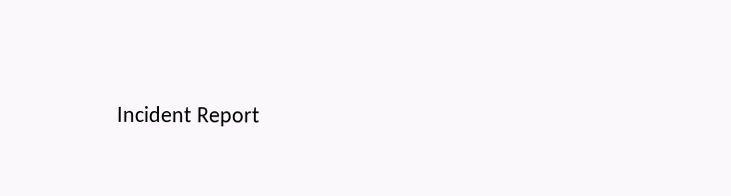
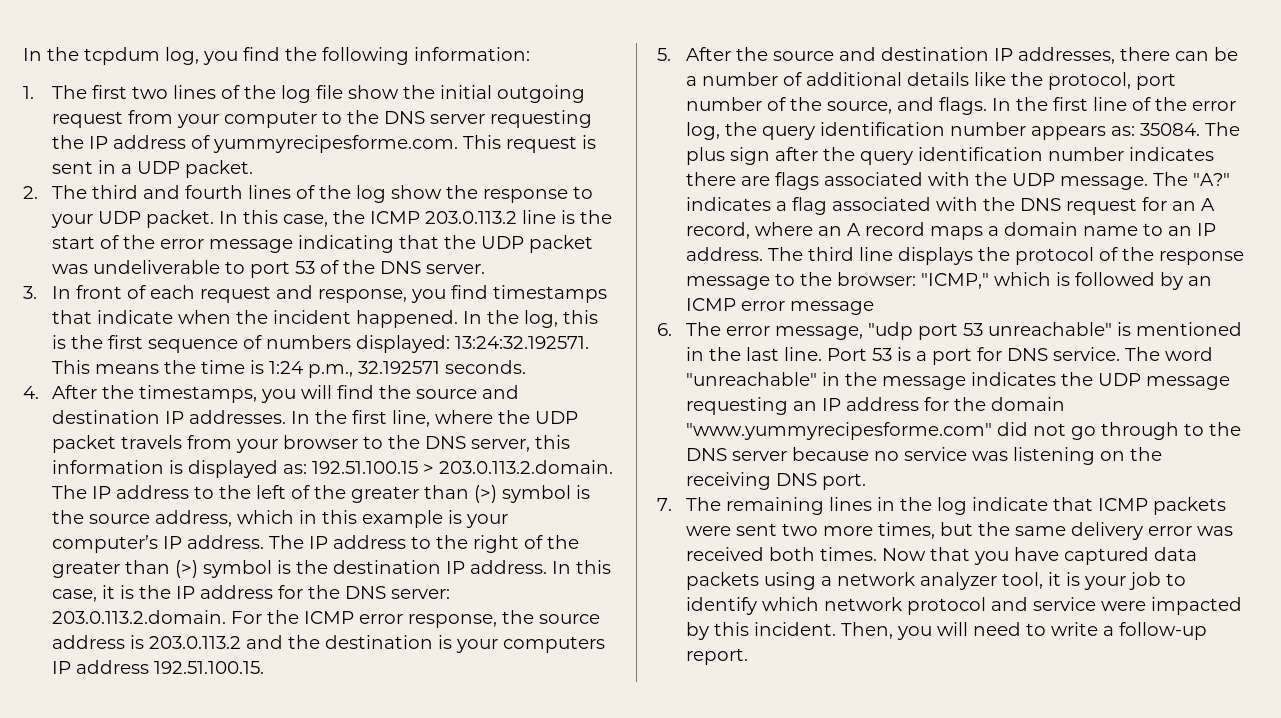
[116,105,259,127] Incident Report -> [23,47,530,65] [23,85,585,103] [51,110,592,128] [51,135,596,153] [51,160,253,178] [23,185,593,203] [50,210,612,228] [51,235,593,253] [51,260,485,278] [23,285,607,303] [51,310,598,328] [51,335,589,353] [51,360,526,378] [23,385,519,403] [51,410,578,427] [51,435,570,453] [51,460,613,478] [51,485,590,503] [51,510,508,528] [51,535,579,553] [51,560,611,578] [51,585,450,602] [51,610,600,628] [51,635,605,653] [51,660,264,674] [657,47,1238,64] [685,72,1176,90] [685,97,1236,115] [685,122,1240,140] [685,147,1214,165] [685,172,1230,190] [685,197,1215,215] [685,222,1216,240] [685,247,1244,265] [685,272,1212,290] [685,298,874,315] [657,322,1242,340] [685,347,1213,365] [685,372,1230,390] [685,397,1065,415] [685,422,1241,440] [685,447,1162,465] [685,472,866,490] [657,497,1226,515] [685,522,1233,540] [685,547,1197,565] [685,572,1186,590] [685,597,1242,615] [685,622,1207,640] [685,648,748,665] In the tcpdum log, you find the following information: // 1. The first two lines of the log file show the initial outgoing request from your computer to the DNS server requesting the IP address of yummyrecipesforme.com. This request is sent in a UDP packet. // 2. The third and fourth lines of the log show the response to your UDP packet. In this case, the ICMP 203.0.113.2 line is the start of the error message indicating that the UDP packet was undeliverable to port 53 of the DNS server. // 3. In front of each request and response, you find timestamps that indicate when the incident happened. In the log, this is the first sequence of numbers displayed: 13:24:32.192571. This means the time is 1:24 p.m., 32.192571 seconds. // 4. After the timestamps, you will find the source and destination IP addresses. In the first line, where the UDP packet travels from your browser to the DNS server, this information is displayed as: 192.51.100.15 > 203.0.113.2.domain. The IP address to the left of the greater than (>) symbol is the source address, which in this example is your computer’s IP address. The IP address to the right of the greater than (>) symbol is the destination IP address. In this case, it is the IP address for the DNS server: 203.0.113.2.domain. For the ICMP error response, the source address is 203.0.113.2 and the destination is your computers IP address 192.51.100.15. // 5. After the source and destination IP addresses, there can be a number of additional details like the protocol, port number of the source, and flags. In the first line of the error log, the query identification number appears as: 35084. The plus sign after the query identification number indicates there are flags associated with the UDP message. The "A?" indicates a flag associated with the DNS request for an A record, where an A record maps a domain name to an IP address. The third line displays the protocol of the response message to the browser: "ICMP," which is followed by an ICMP error message // 6. The error message, "udp port 53 unreachable" is mentioned in the last line. Port 53 is a port for DNS service. The word "unreachable" in the message indicates the UDP message requesting an IP address for the domain "www.yummyrecipesforme.com" did not go through to the DNS server because no service was listening on the receiving DNS port. // 7. The remaining lines in the log indicate that ICMP packets were sent two more times, but the same delivery error was received both times. Now that you have captured data packets using a network analyzer tool, it is your job to identify which network protocol and service were impacted by this incident. Then, you will need to write a follow-up report.

